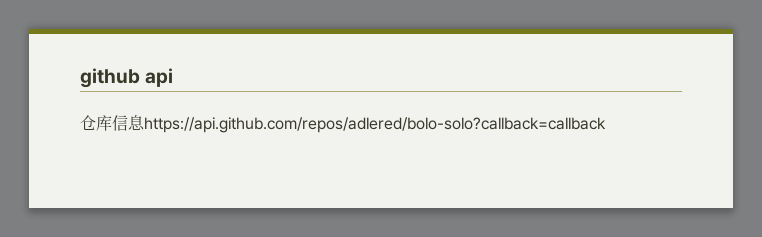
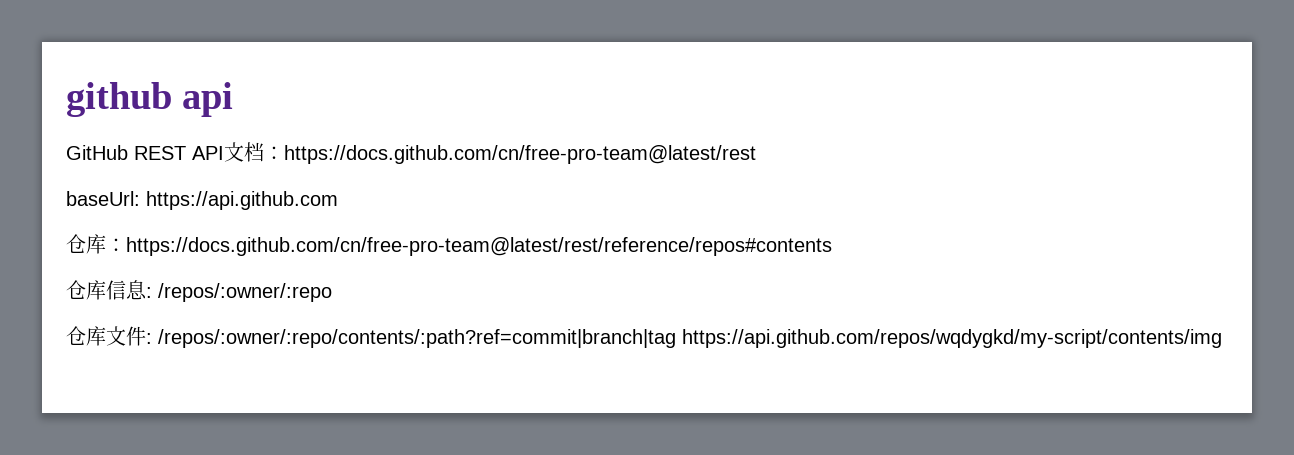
[80,115,606,133] 仓库信息https://api.github.com/repos/adlered/bolo-solo?callback=callback -> [66,142,756,164] [66,191,338,210] [66,234,832,256] [66,280,332,302] [66,326,1222,348] GitHub REST API文档：https://docs.github.com/cn/free-pro-team@latest/rest // baseUrl: https://api.github.com // 仓库：https://docs.github.com/cn/free-pro-team@latest/rest/reference/repos#contents // 仓库信息: /repos/:owner/:repo // 仓库文件: /repos/:owner/:repo/contents/:path?ref=commit|branch|tag https://api.github.com/repos/wqdygkd/my-script/contents/img

